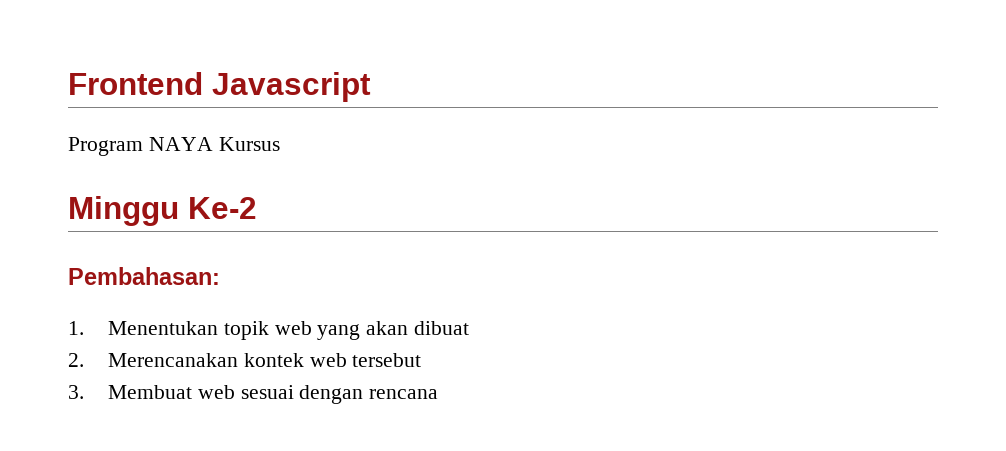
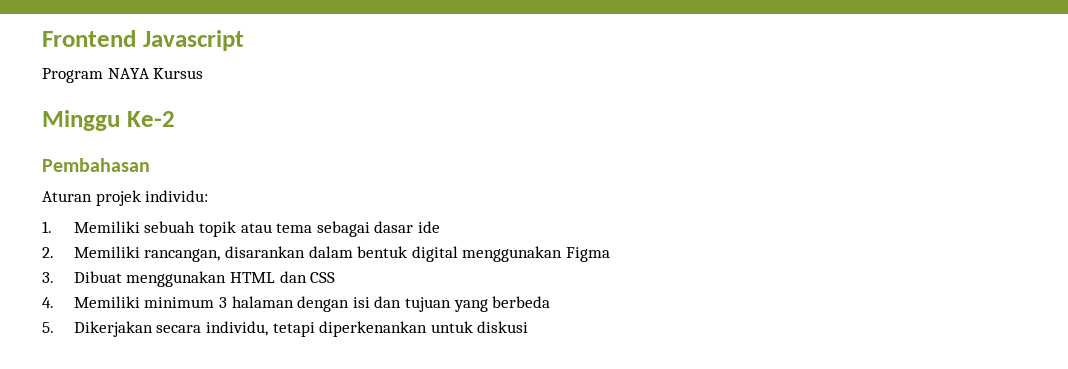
[68,267,220,285] [68,321,470,340] [68,353,422,367] [68,385,439,404] Pembahasan: // 1. Menentukan topik web yang akan dibuat // 2. Merencanakan kontek web tersebut // 3. Membuat web sesuai dengan rencana -> [42,158,150,172] [42,190,209,206] [42,221,440,237] [42,246,610,262] [42,271,336,287] [42,296,551,312] [42,321,529,337] Pembahasan // Aturan projek individu: // 1. Memiliki sebuah topik atau tema sebagai dasar ide // 2. Memiliki rancangan, disarankan dalam bentuk digital menggunakan Figma // 3. Dibuat menggunakan HTML dan CSS // 4. Memiliki minimum 3 halaman dengan isi dan tujuan yang berbeda // 5. Dikerjakan secara individu, tetapi diperkenankan untuk diskusi

